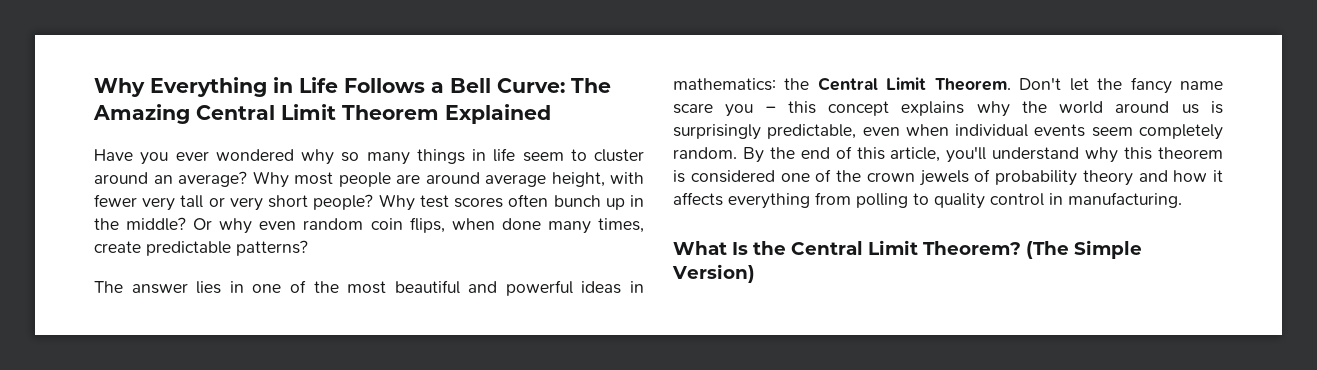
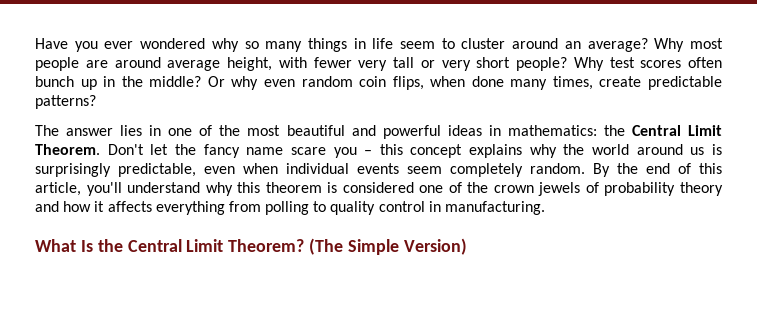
[94,77,611,97] [93,104,551,124] Why Everything in Life Follows a Bell Curve: The Amazing Central Limit Theorem Explained // -> (35, 43) none

